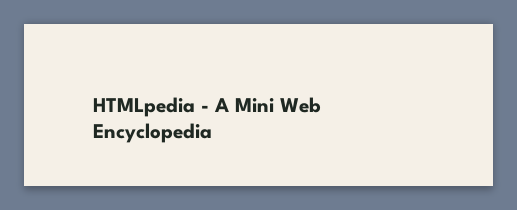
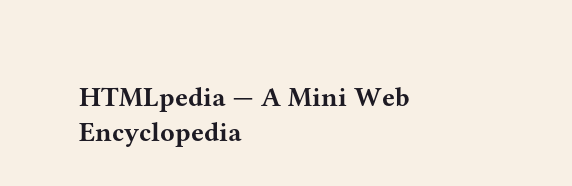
[201,105,209,112] - -> [233,98,254,106] —

